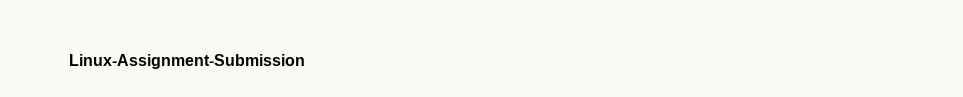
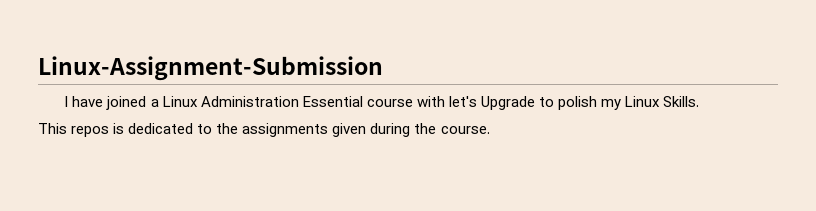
(305, 61) none -> [64,96,700,110] [38,123,490,137] // I have joined a Linux Administration Essential course with let's Upgrade to polish my Linux Skills. // This repos is dedicated to the assignments given during the course.

